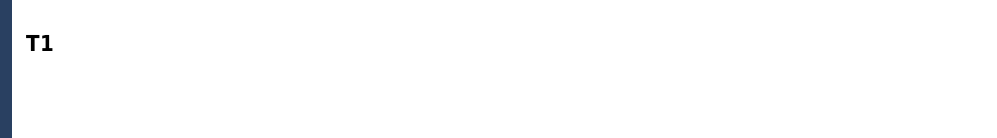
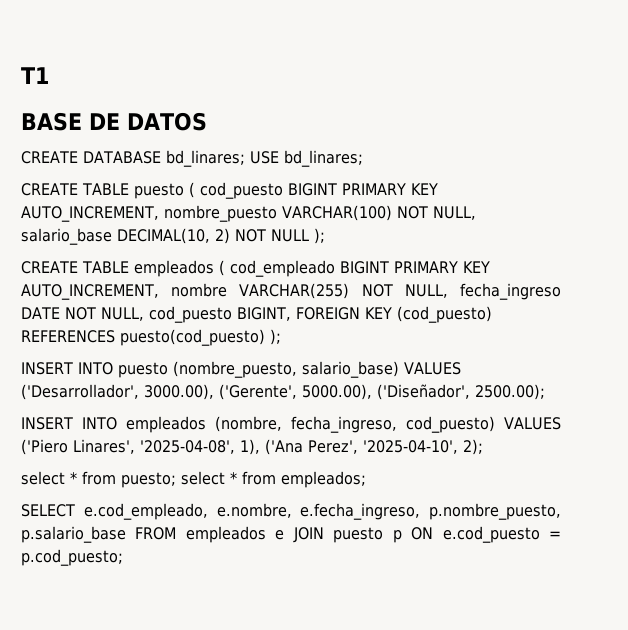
(54, 42) none -> [21,112,207,131] [21,150,363,167] [21,182,438,199] [21,205,476,222] [21,228,325,245] [21,260,490,277] [21,283,561,300] [21,306,492,323] [21,329,281,346] [21,361,461,378] [21,384,545,400] [21,416,562,433] [21,439,483,455] [21,471,366,488] [21,503,561,520] [21,526,562,543] [21,549,123,566] // BASE DE DATOS // CREATE DATABASE bd_linares; USE bd_linares; // CREATE TABLE puesto ( cod_puesto BIGINT PRIMARY KEY AUTO_INCREMENT, nombre_puesto VARCHAR(100) NOT NULL, salario_base DECIMAL(10, 2) NOT NULL ); // CREATE TABLE empleados ( cod_empleado BIGINT PRIMARY KEY AUTO_INCREMENT, nombre VARCHAR(255) NOT NULL, fecha_ingreso DATE NOT NULL, cod_puesto BIGINT, FOREIGN KEY (cod_puesto) REFERENCES puesto(cod_puesto) ); // INSERT INTO puesto (nombre_puesto, salario_base) VALUES ('Desarrollador', 3000.00), ('Gerente', 5000.00), ('Diseñador', 2500.00); // INSERT INTO empleados (nombre, fecha_ingreso, cod_puesto) VALUES ('Piero Linares', '2025-04-08', 1), ('Ana Perez', '2025-04-10', 2); // select * from puesto; select * from empleados; // SELECT e.cod_empleado, e.nombre, e.fecha_ingreso, p.nombre_puesto, p.salario_base FROM empleados e JOIN puesto p ON e.cod_puesto = p.cod_puesto;

